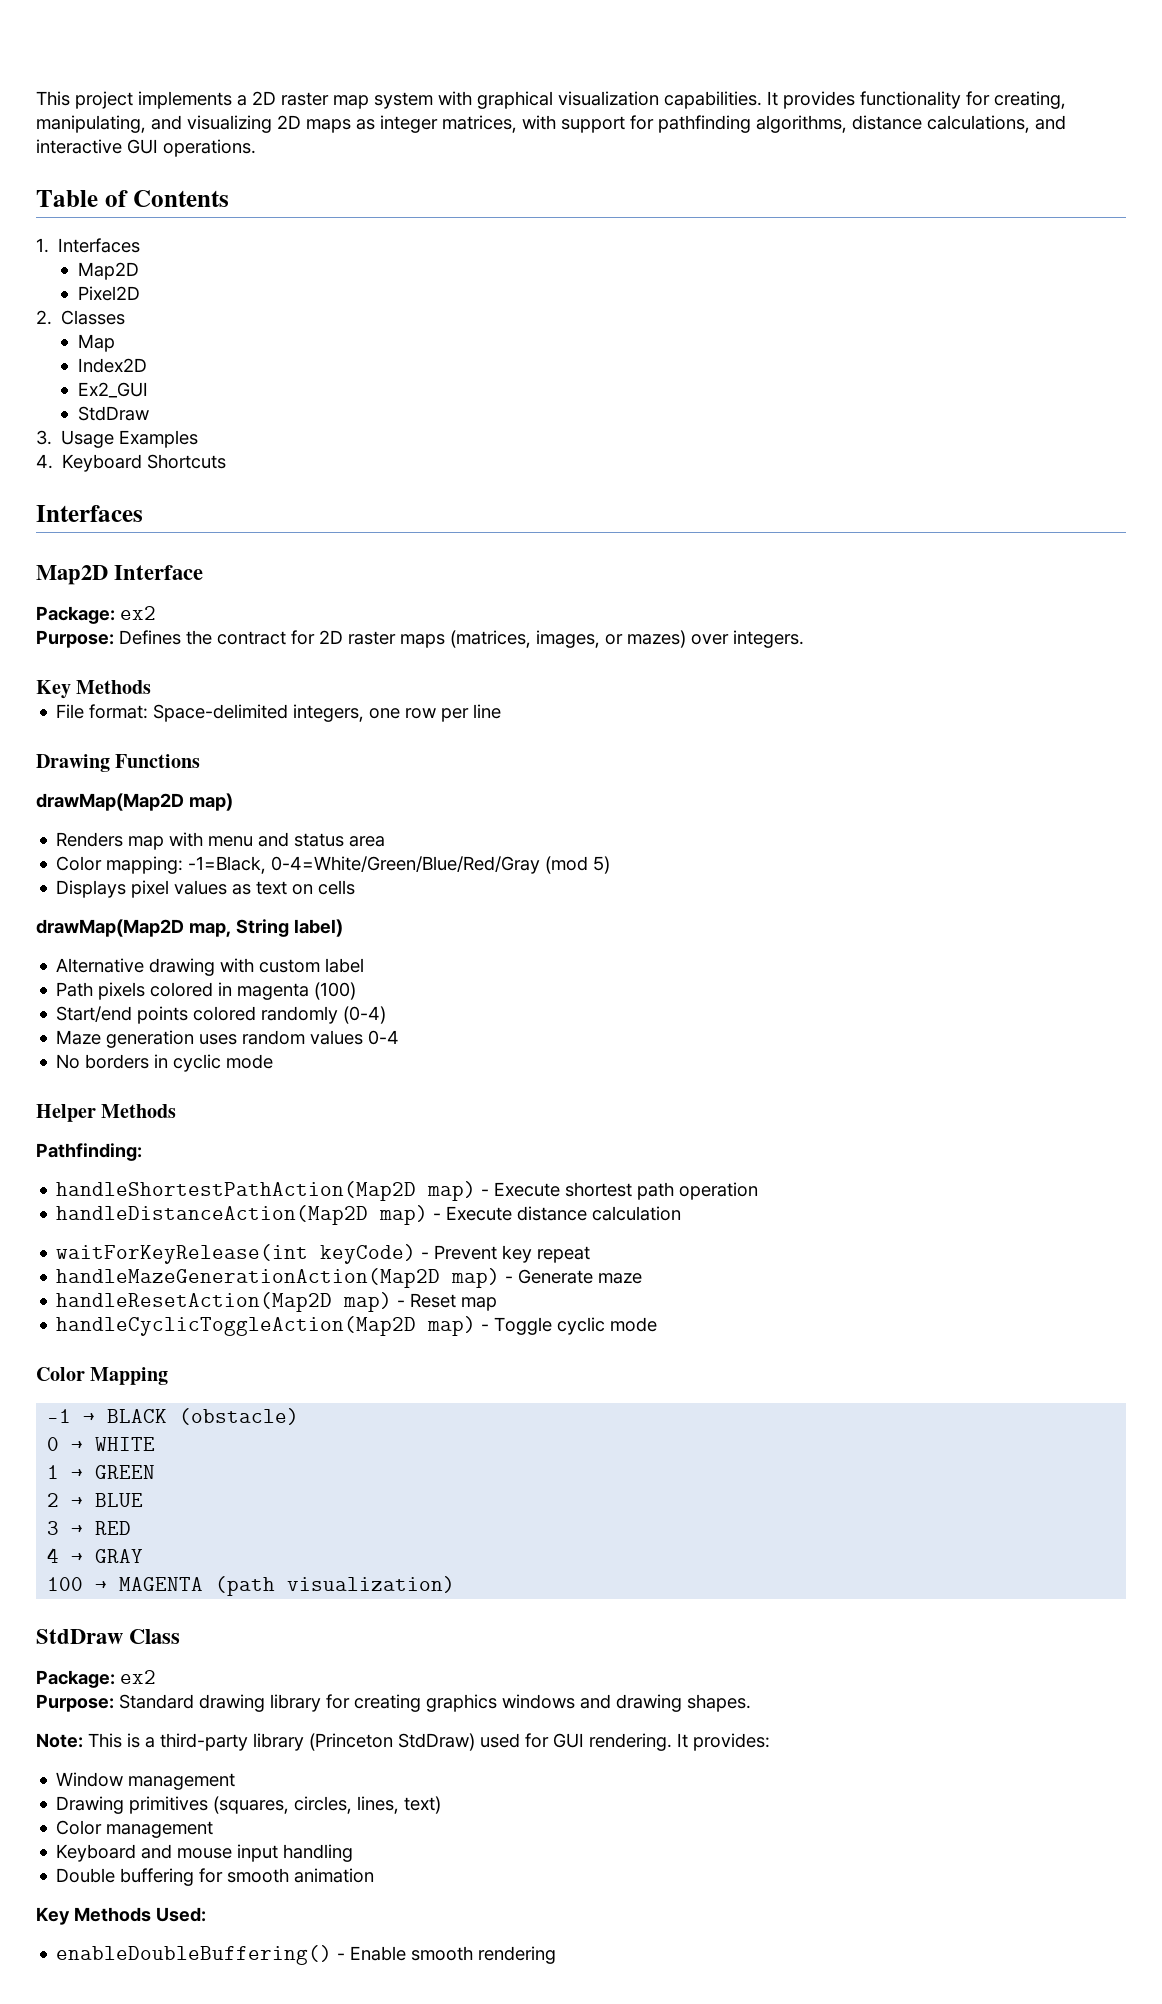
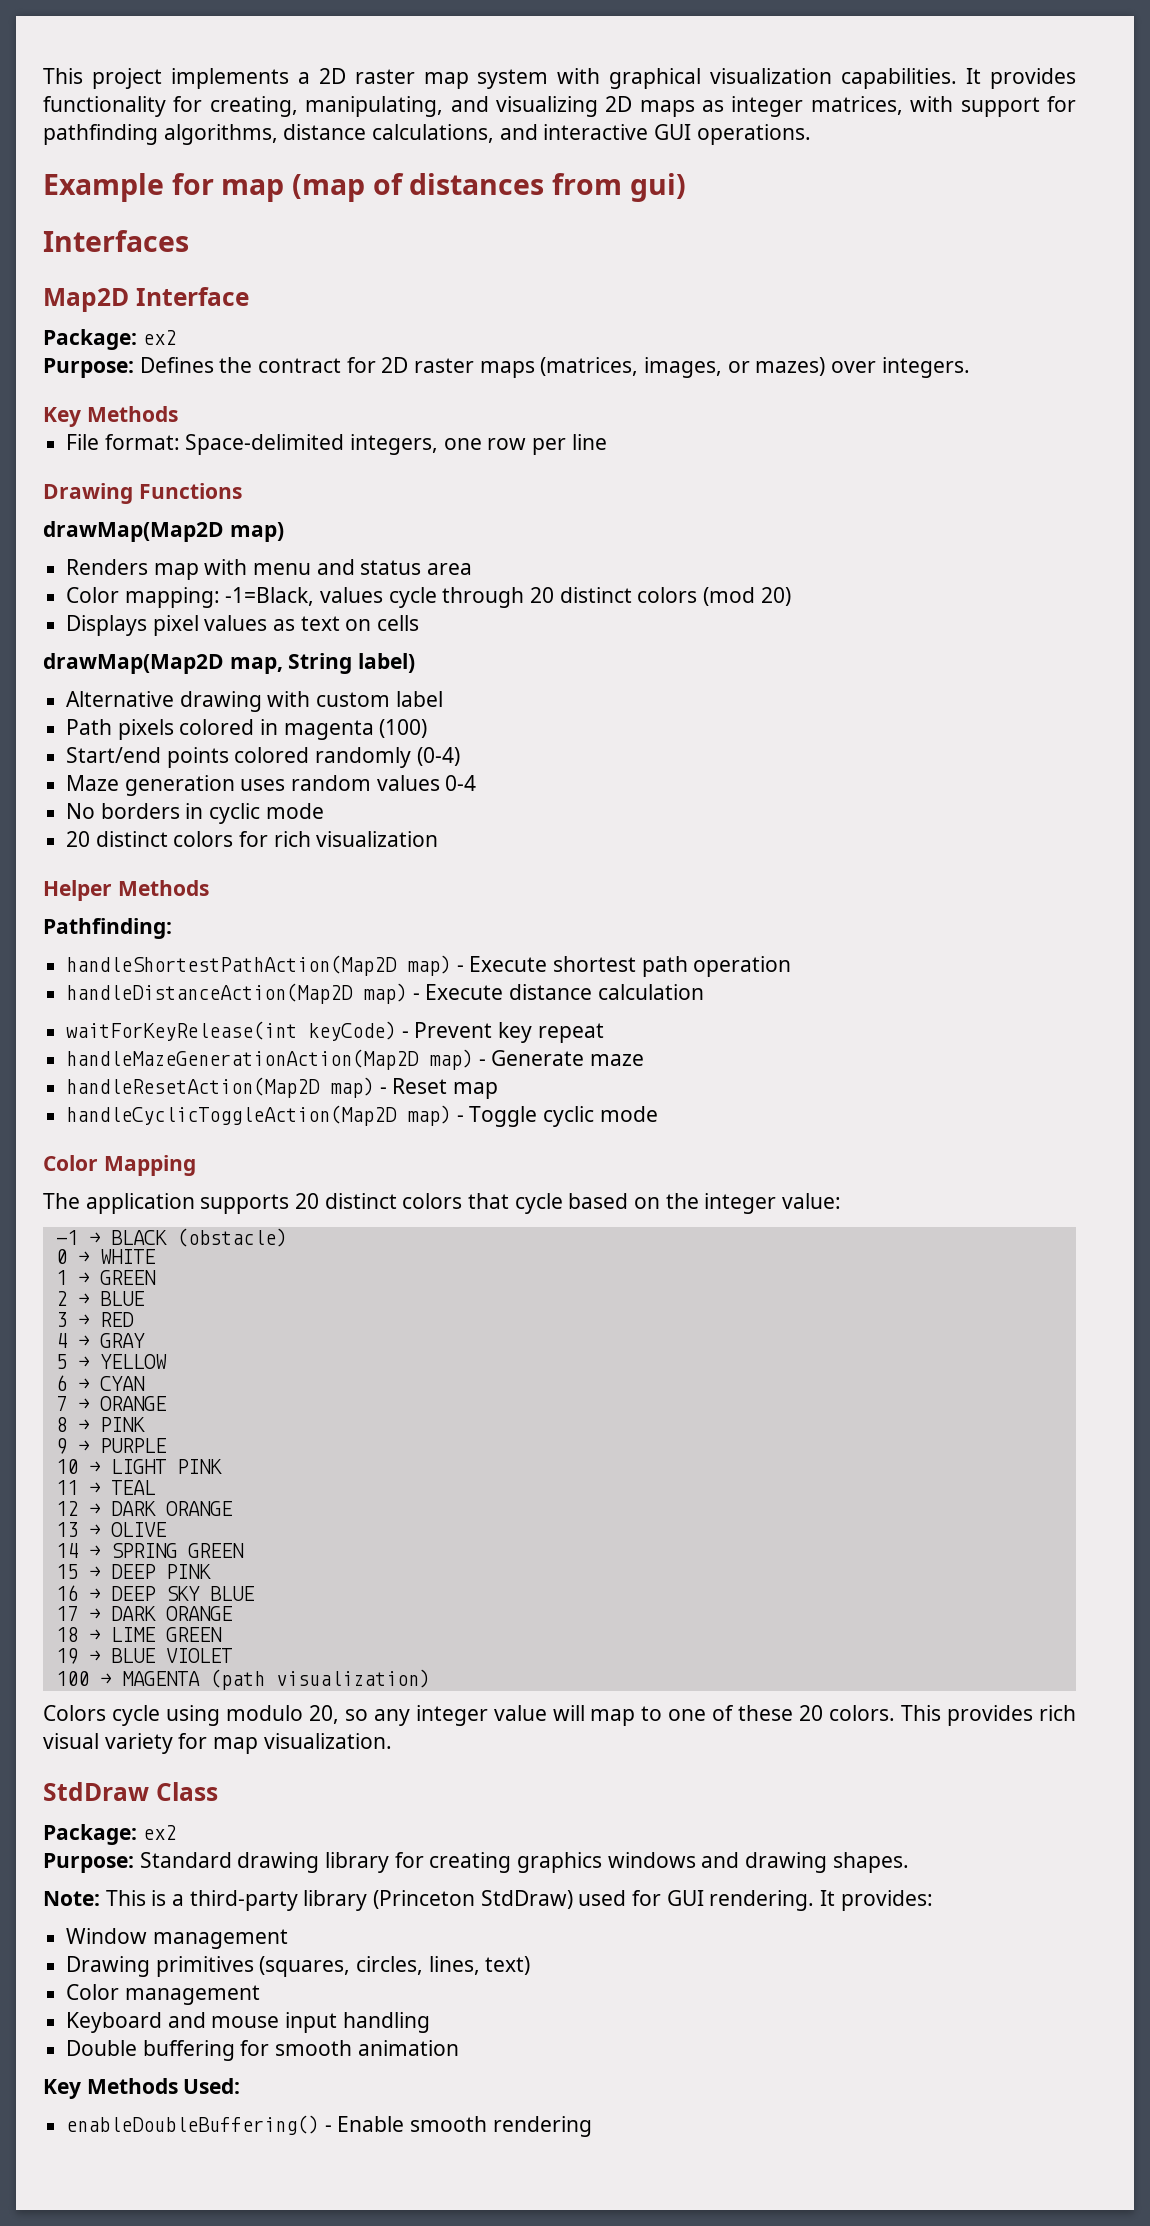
[36,190,229,207] [36,238,141,253] [78,262,140,280] [78,286,141,301] [36,310,126,325] [78,334,116,352] [78,358,148,373] [78,382,149,398] [78,406,150,421] [36,430,199,448] [36,454,227,472] Table of Contents // 1. Interfaces // Map2D // Pixel2D // 2. Classes // Map // Index2D // Ex2_GUI // StdDraw // 3. Usage Examples // 4. Keyboard Shortcuts -> [43,173,686,202] Example for map (map of distances from gui)
[271,856,611,874] 0-4=White/Green/Blue/Red/Gray (mod 5) -> [320,587,791,608] values cycle through 20 distinct colors (mod 20)
(274, 1061) none -> [66,831,439,847] // 20 distinct colors for rich visualization
(169, 1376) none -> [43,1193,842,1214] // The application supports 20 distinct colors that cycle based on the integer value:
(144, 1556) none -> [55,1354,167,1369] [55,1375,145,1391] [55,1396,166,1411] [55,1417,145,1432] [55,1438,166,1454] [55,1459,222,1474] [55,1480,155,1495] [55,1501,232,1516] [55,1522,166,1537] [55,1543,244,1558] [55,1564,211,1579] [55,1585,254,1601] [55,1606,232,1621] [55,1627,222,1642] [55,1648,232,1664] // 5 → YELLOW // 6 → CYAN // 7 → ORANGE // 8 → PINK // 9 → PURPLE // 10 → LIGHT PINK // 11 → TEAL // 12 → DARK ORANGE // 13 → OLIVE // 14 → SPRING GREEN // 15 → DEEP PINK // 16 → DEEP SKY BLUE // 17 → DARK ORANGE // 18 → LIME GREEN // 19 → BLUE VIOLET
(456, 1584) none -> [43,1705,1076,1726] [43,1733,392,1754] // Colors cycle using modulo 20, so any integer value will map to one of these 20 colors. This provides rich visual variety for map visualization.

